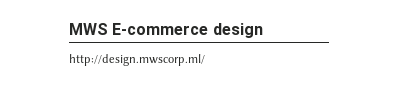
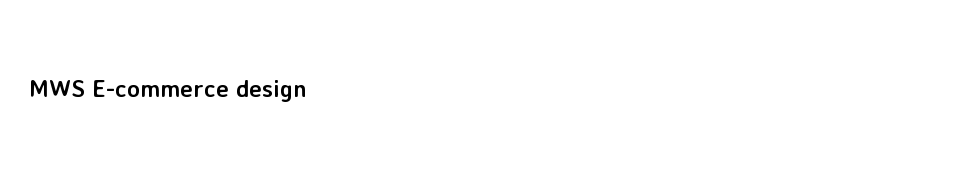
[69,54,205,66] // http://design.mwscorp.ml/ -> (307, 91) none

